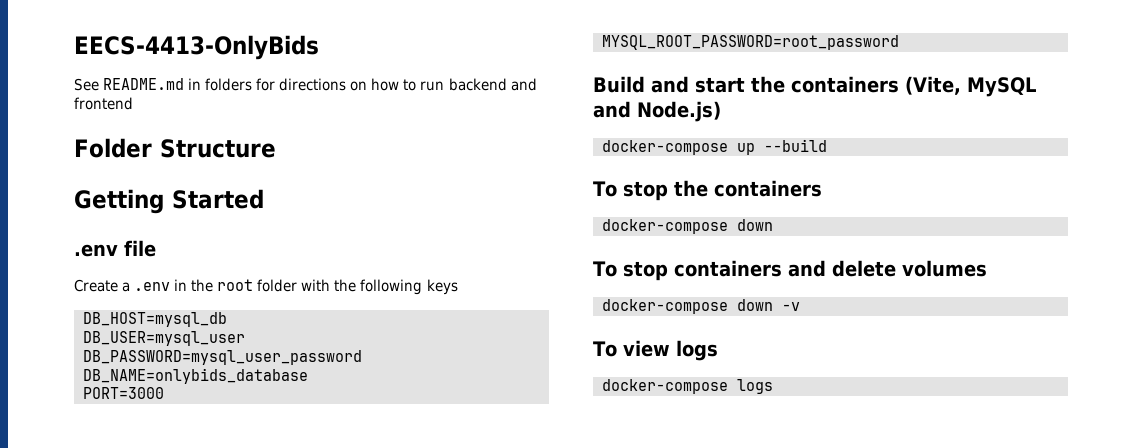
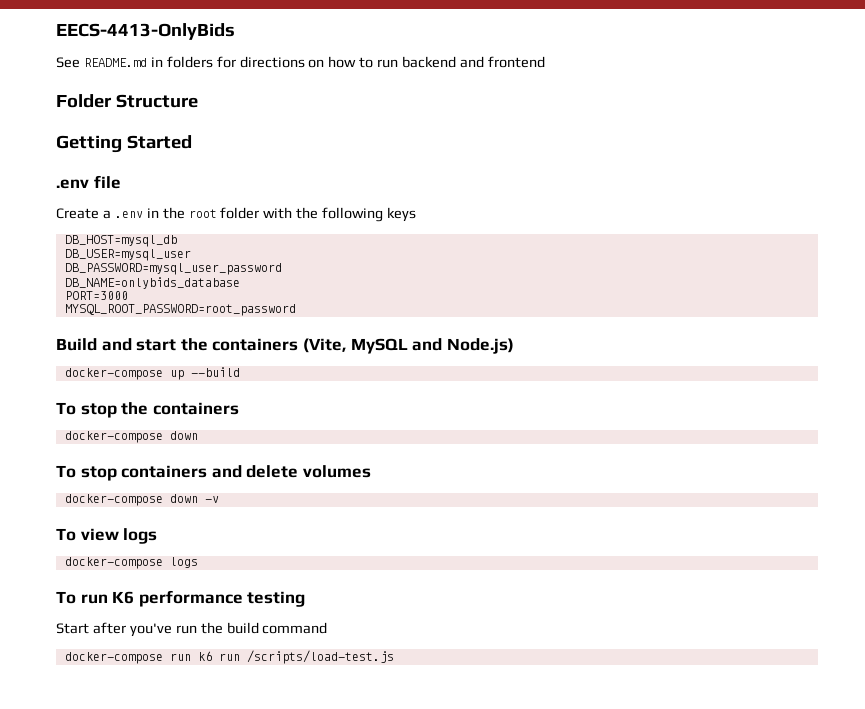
(773, 386) none -> [56,590,306,607] [56,622,328,637] [64,650,394,664] // To run K6 performance testing // Start after you've run the build command // docker-compose run k6 run /scripts/load-test.js

